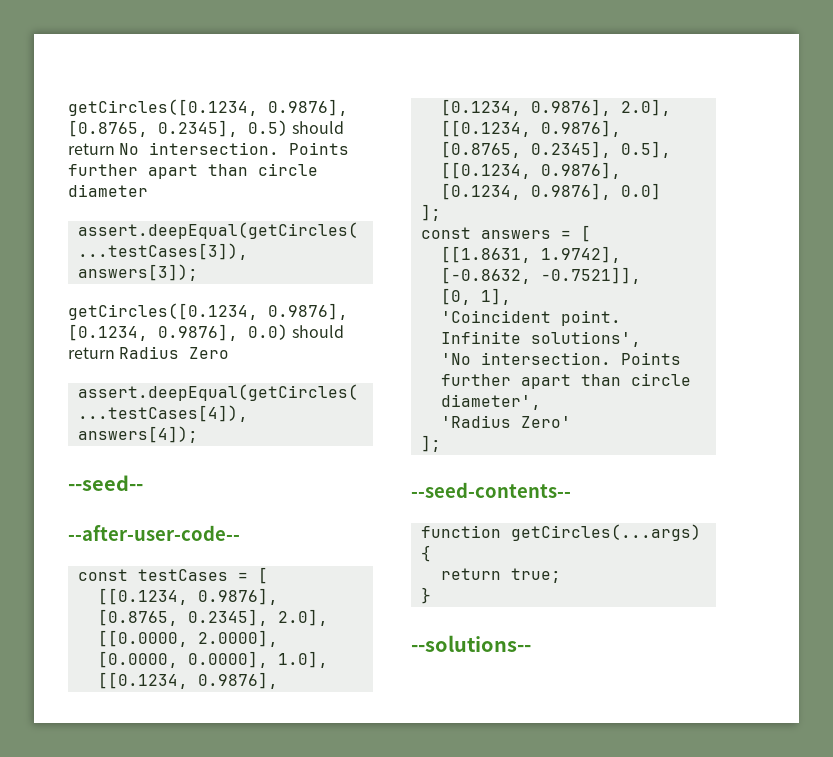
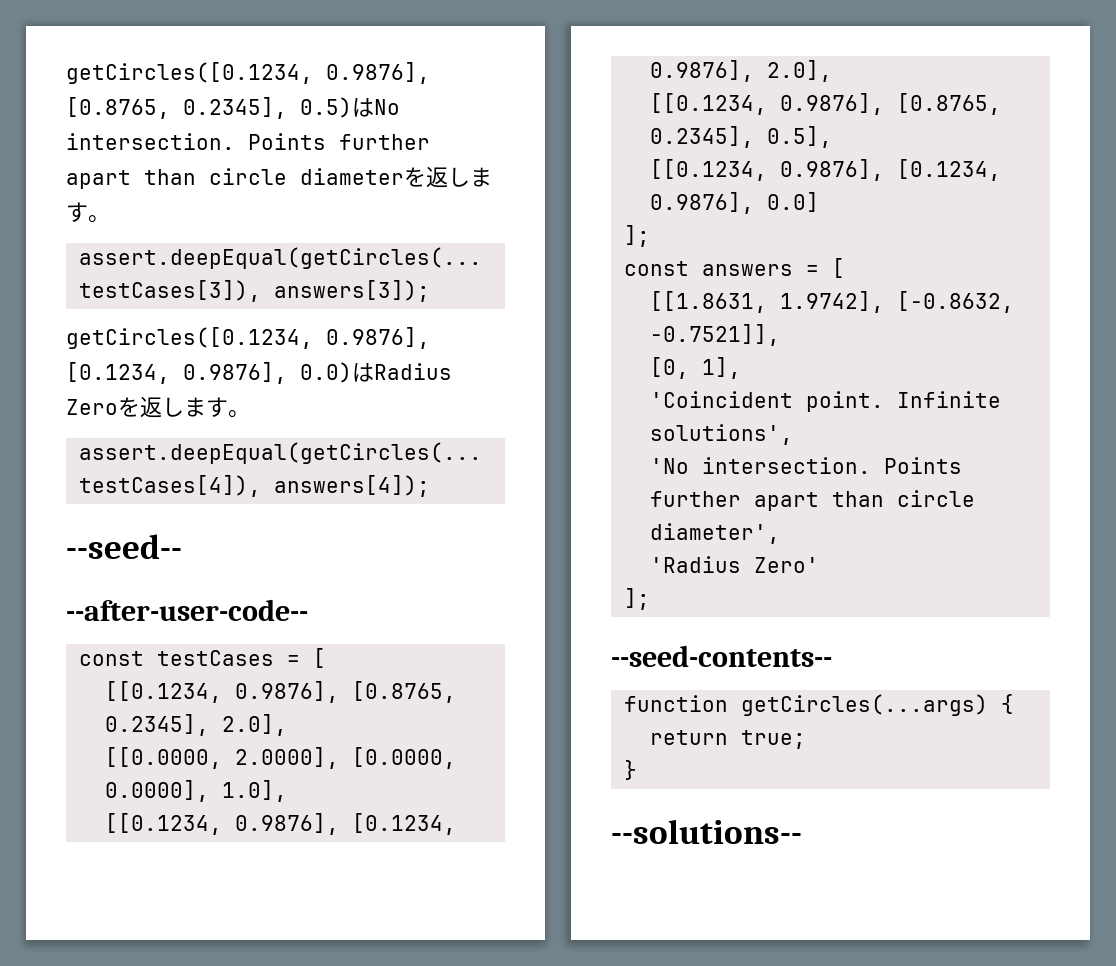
[292,121,345,134] [68,143,115,155] should return -> [352,98,374,117] は
(148, 190) none -> [404,166,492,188] [66,202,110,223] を返します。
[292,325,345,338] [68,347,115,359] should return -> [352,363,374,382] は
(230, 353) none -> [118,396,250,418] を返します。

